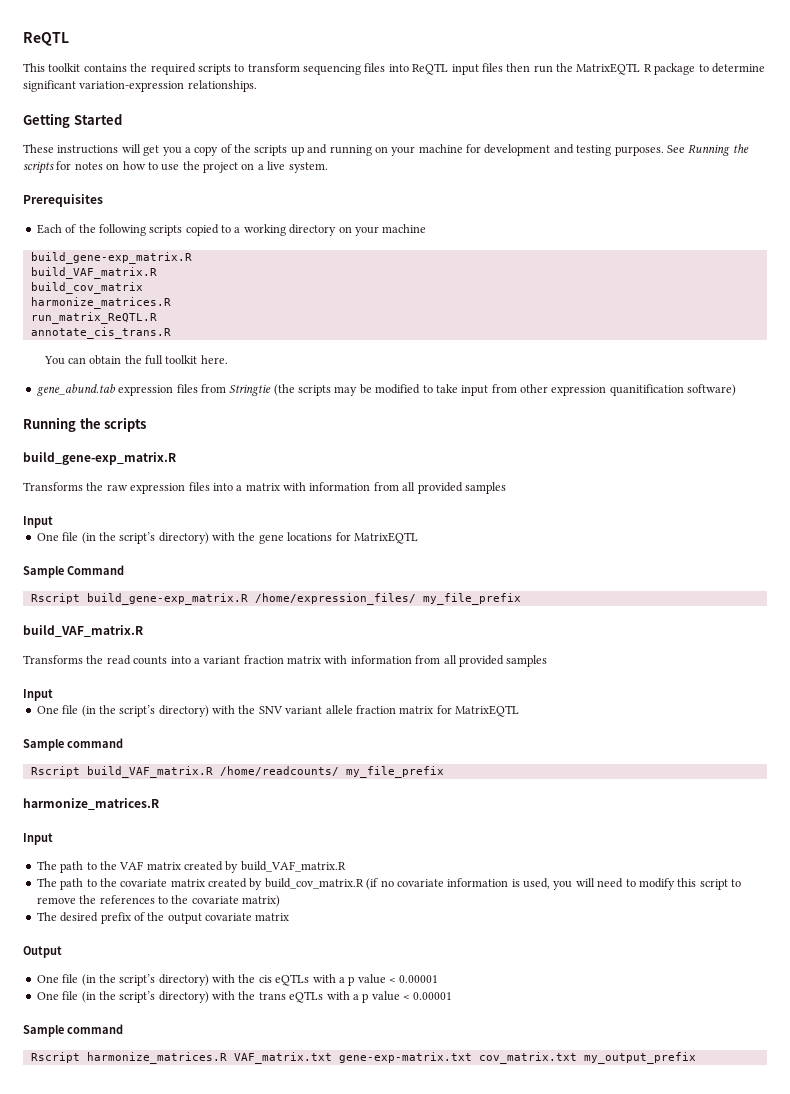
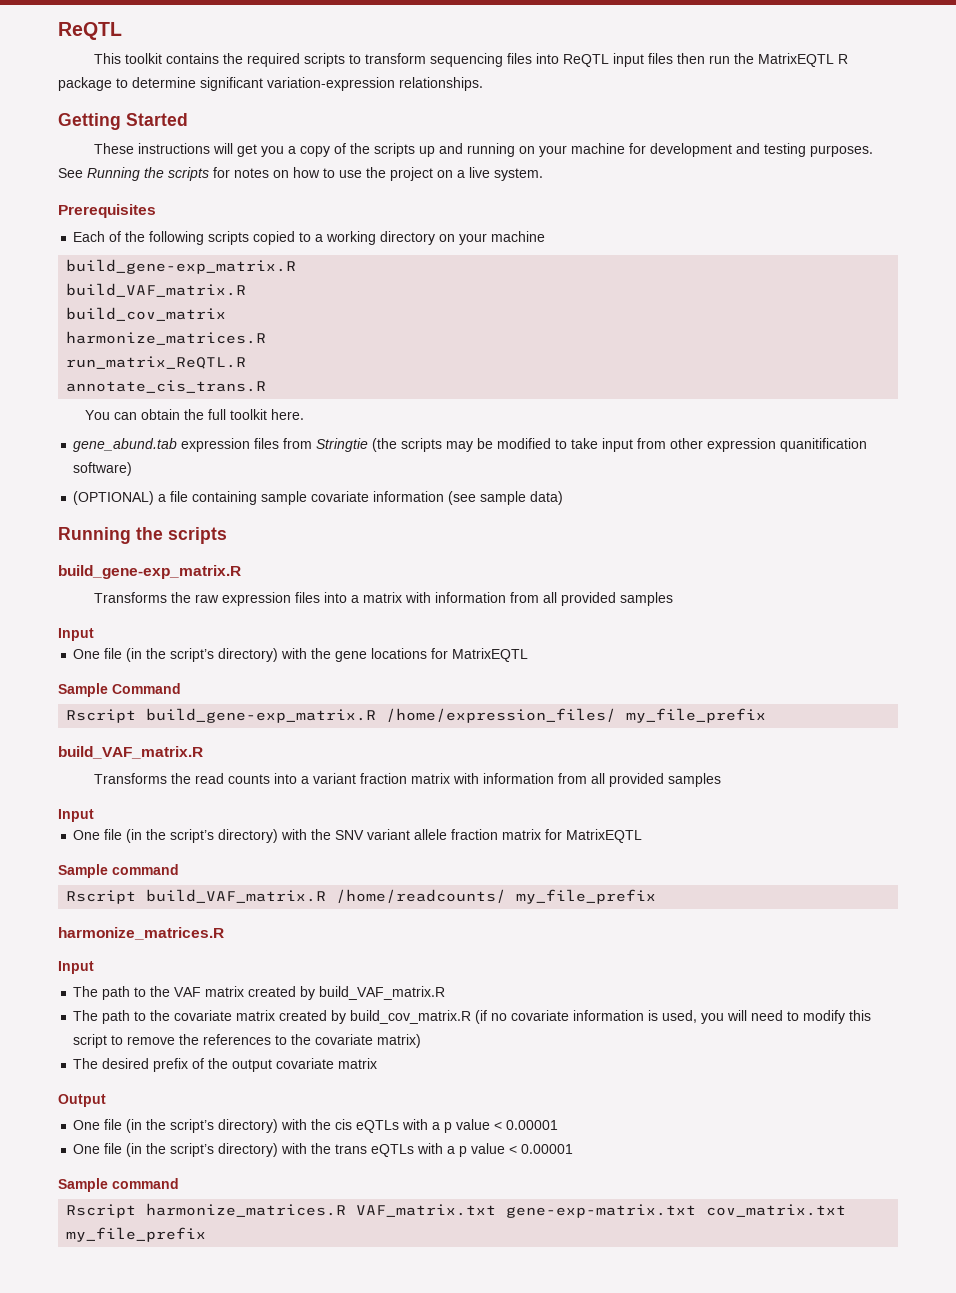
(737, 390) none -> [73,491,564,505] // (OPTIONAL) a file containing sample covariate information (see sample data)
[583,1052,696,1064] my_output_prefix -> [66,1227,207,1242] my_file_prefix

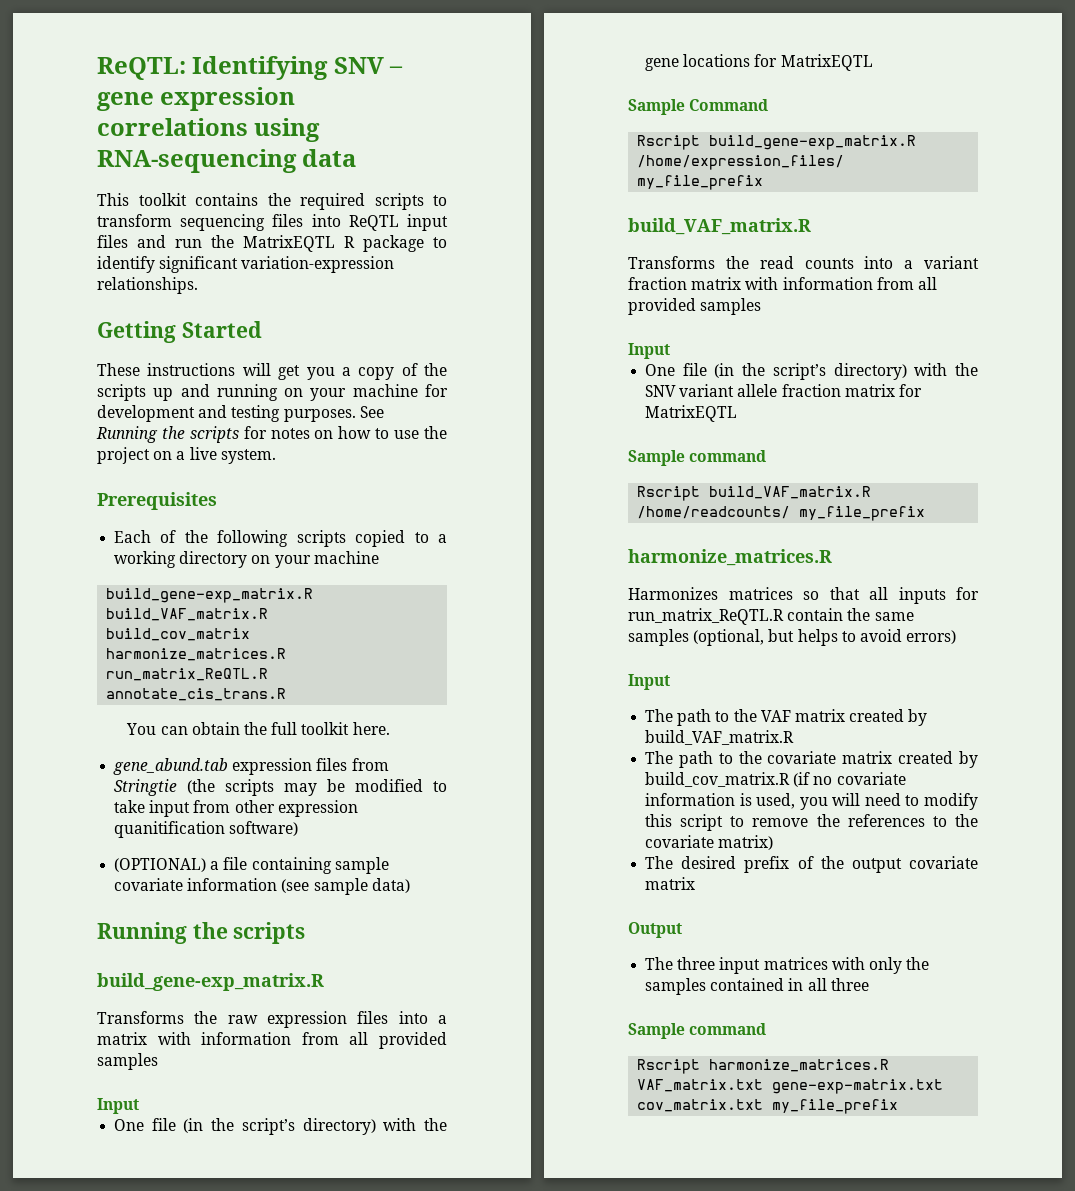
[58,22,122,40] ReQTL -> [97,56,404,80] [97,87,296,111] [97,118,321,142] [97,149,357,173] ReQTL: Identifying SNV – gene expression correlations using RNA-sequencing data
[676,53,705,64] then -> [137,235,166,248] and
[132,77,196,88] determine -> [97,256,155,273] identify
(224, 933) none -> [628,587,979,604] [628,608,914,625] [628,629,957,646] // Harmonizes matrices so that all inputs for run_matrix_ReQTL.R contain the same samples (optional, but helps to avoid errors)
[73,1119,559,1133] [73,1143,574,1157] One file (in the script’s directory) with the cis eQTLs with a p value < 0.00001 // One file (in the script’s directory) with the trans eQTLs with a p value < 0.00001 -> [645,957,930,974] [645,978,869,995] The three input matrices with only the samples contained in all three

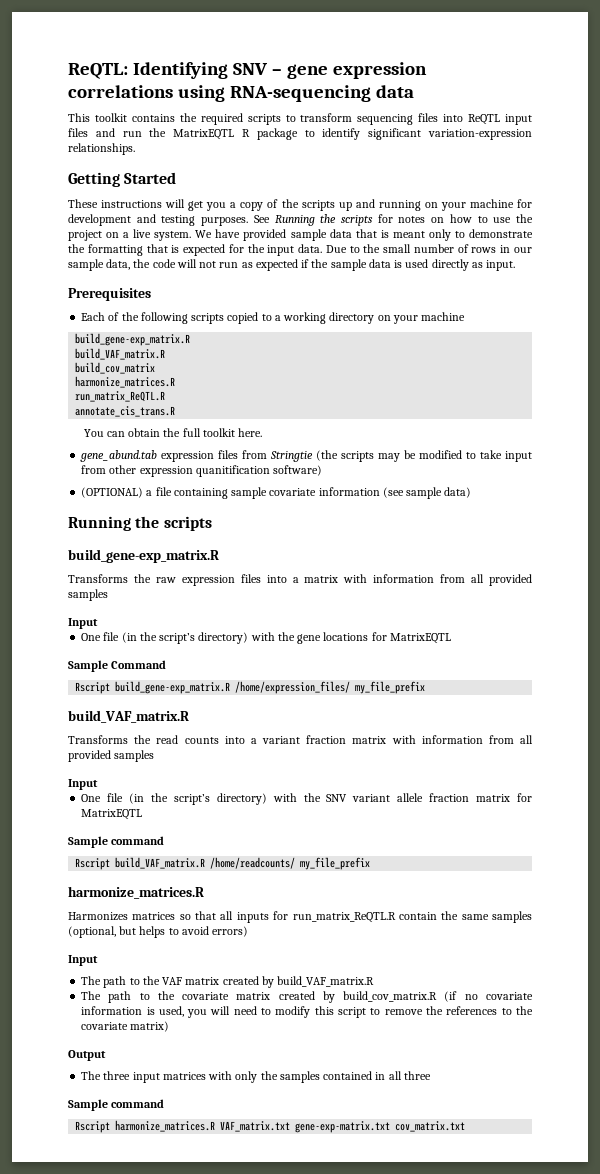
(276, 456) none -> [195,229,533,241] [68,244,532,256] [68,259,516,271] We have provided sample data that is meant only to demonstrate the formatting that is expected for the input data. Due to the small number of rows in our sample data, the code will not run as expected if the sample data is used directly as input.
[645,856,978,873] [645,877,696,890] // The desired prefix of the output covariate matrix -> (170, 1026) none
[772,1099,899,1114] my_file_prefix -> (466, 1126) none

